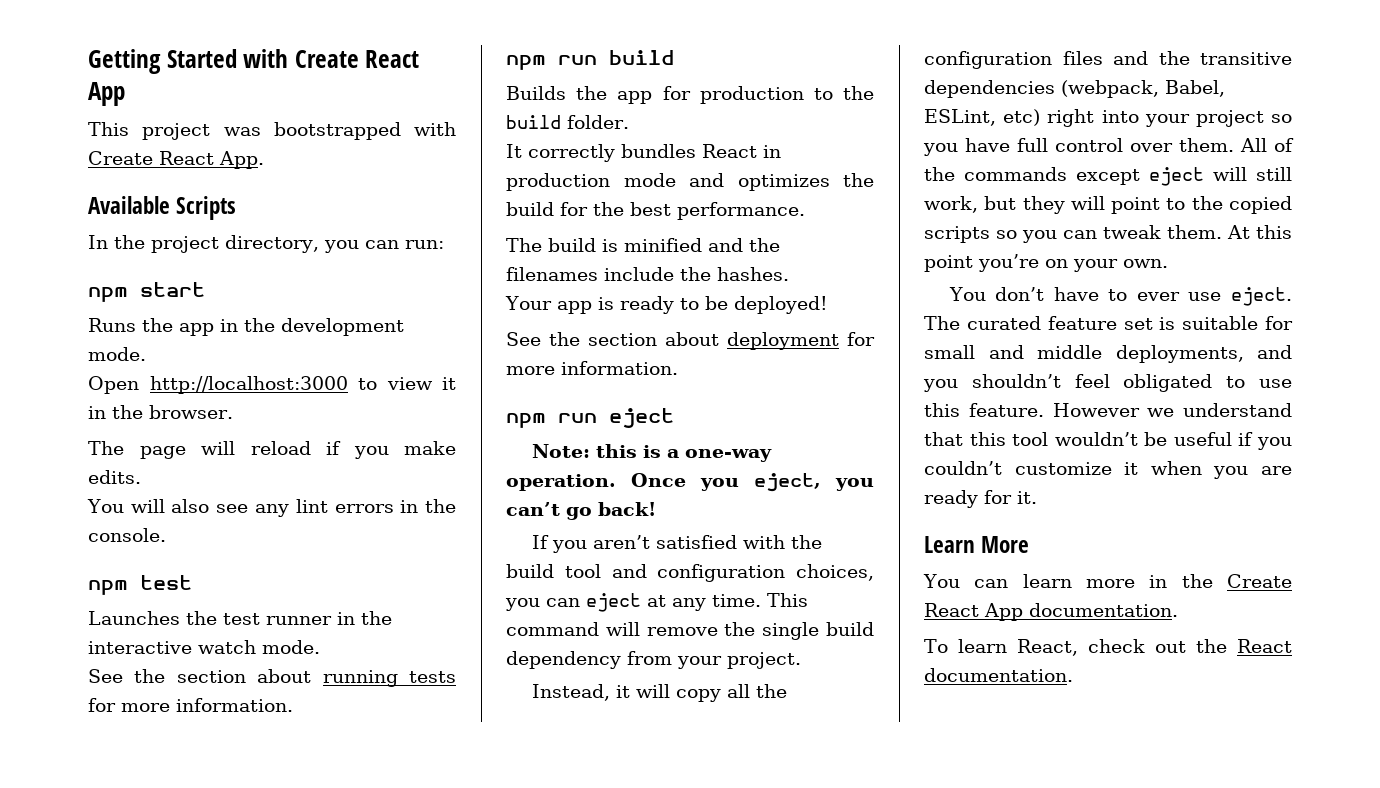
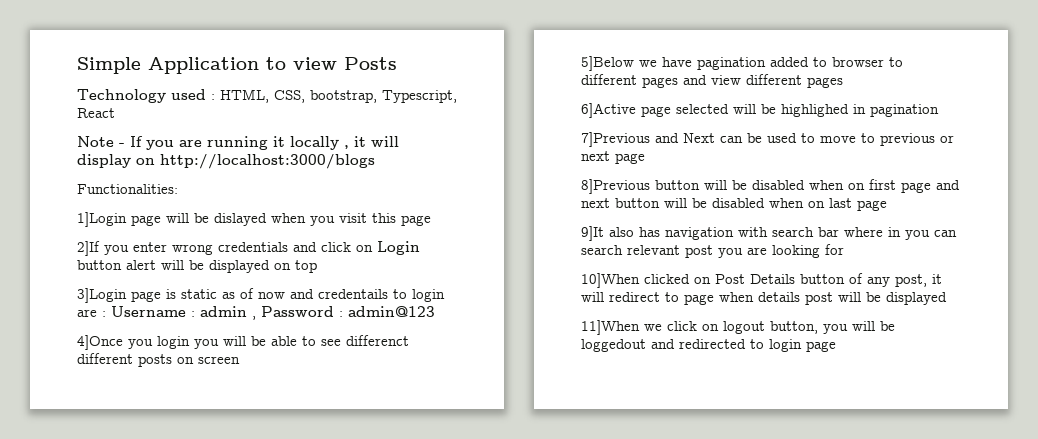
[88,49,420,74] [88,82,125,106] [88,122,456,140] [88,151,264,169] [88,196,237,220] [88,235,444,253] [88,282,205,302] [88,318,404,336] [88,347,146,361] [88,376,456,394] [88,405,233,419] [88,441,456,459] [88,470,141,484] [87,499,456,517] [88,528,166,542] [88,575,192,595] [88,611,392,625] [88,640,320,654] [88,669,456,687] [88,698,293,712] [506,50,674,70] [506,86,874,104] [506,115,629,129] [506,144,781,162] [506,173,874,191] [506,202,805,220] [506,238,780,252] [506,267,789,281] [505,296,828,314] [506,332,875,350] [506,361,678,375] [506,408,674,428] [531,444,772,462] [506,473,874,492] [506,502,656,520] [531,535,822,553] [506,564,874,582] [505,593,808,612] [506,622,874,640] [506,651,801,669] [531,684,787,702] [924,51,1292,69] [924,80,1225,98] [924,109,1292,127] [923,138,1294,156] [924,167,1292,186] [924,196,1292,214] [924,225,1292,243] [924,254,1168,272] [948,287,1292,306] [924,316,1293,330] [924,345,1292,363] [923,374,1292,392] [924,403,1292,417] [924,432,1292,450] [924,461,1292,479] [924,490,1037,508] [924,536,1030,553] [923,574,1292,588] [924,603,1178,621] [924,639,1292,656] [924,668,1073,682] Getting Started with Create React App // This project was bootstrapped with Create React App. // Available Scripts // In the project directory, you can run: // npm start // Runs the app in the development mode. // Open http://localhost:3000 to view it in the browser. // The page will reload if you make edits. // You will also see any lint errors in the console. // npm test // Launches the test runner in the interactive watch mode. // See the section about running tests for more information. // npm run build // Builds the app for production to the build folder. // It correctly bundles React in production mode and optimizes the build for the best performance. // The build is minified and the filenames include the hashes. // Your app is ready to be deployed! // See the section about deployment for more information. // npm run eject // Note: this is a one-way operation. Once you eject, you can’t go back! // If you aren’t satisfied with the build tool and configuration choices, you can eject at any time. This command will remove the single build dependency from your project. // Instead, it will copy all the configuration files and the transitive dependencies (webpack, Babel, ESLint, etc) right into your project so you have full control over them. All of the commands except eject will still work, but they will point to the copied scripts so you can tweak them. At this point you’re on your own. // You don’t have to ever use eject. The curated feature set is suitable for small and middle deployments, and you shouldn’t feel obligated to use this feature. However we understand that this tool wouldn’t be useful if you couldn’t customize it when you are ready for it. // Learn More // You can learn more in the Create React App documentation. // To learn React, check out the React documentation. -> [77,57,397,74] [77,89,457,103] [77,108,115,118] [77,136,399,150] [77,154,375,169] [77,184,178,194] [77,212,431,227] [77,241,420,256] [77,260,317,273] [77,288,445,303] [77,306,435,320] [77,335,409,350] [77,353,240,367] [581,56,903,71] [581,74,843,88] [581,103,939,118] [581,132,954,147] [581,151,645,164] [581,179,960,194] [581,198,887,211] [581,226,957,241] [581,244,844,258] [581,273,942,288] [581,292,947,305] [581,320,895,335] [581,339,836,352] Simple Application to view Posts // Technology used : HTML, CSS, bootstrap, Typescript, React // Note - If you are running it locally , it will display on http://localhost:3000/blogs // Functionalities: // 1]Login page will be dislayed when you visit this page // 2]If you enter wrong credentials and click on Login button alert will be displayed on top // 3]Login page is static as of now and credentails to login are : Username : admin , Password : admin@123 // 4]Once you login you will be able to see differenct different posts on screen // 5]Below we have pagination added to browser to different pages and view different pages // 6]Active page selected will be highlighed in pagination // 7]Previous and Next can be used to move to previous or next page // 8]Previous button will be disabled when on first page and next button will be disabled when on last page // 9]It also has navigation with search bar where in you can search relevant post you are looking for // 10]When clicked on Post Details button of any post, it will redirect to page when details post will be displayed // 11]When we click on logout button, you will be loggedout and redirected to login page

